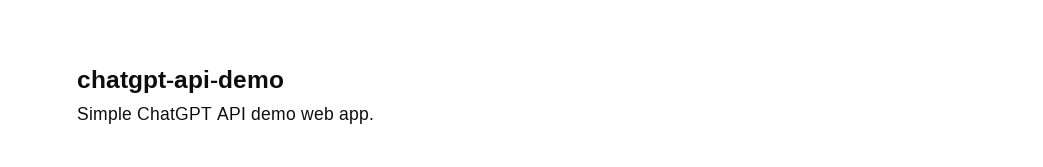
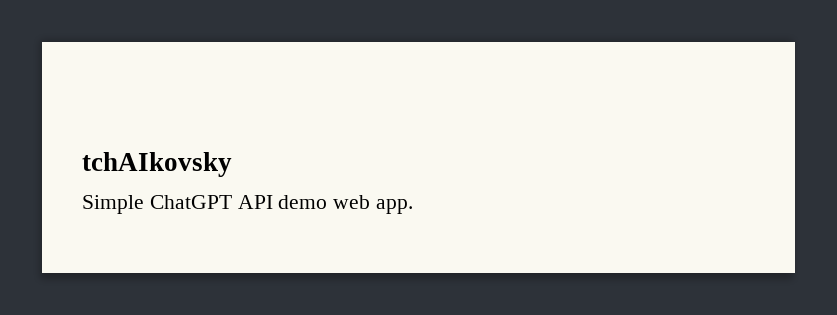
[77,70,284,93] chatgpt-api-demo -> [82,152,232,177] tchAIkovsky

